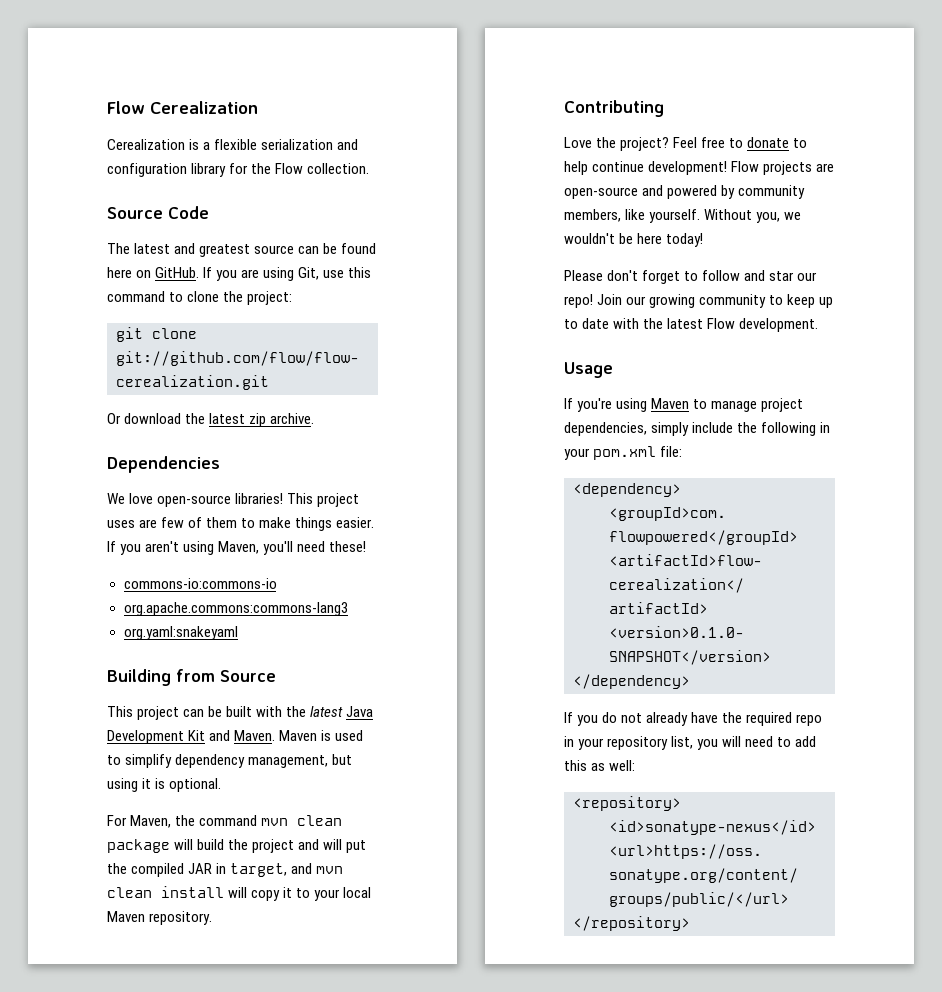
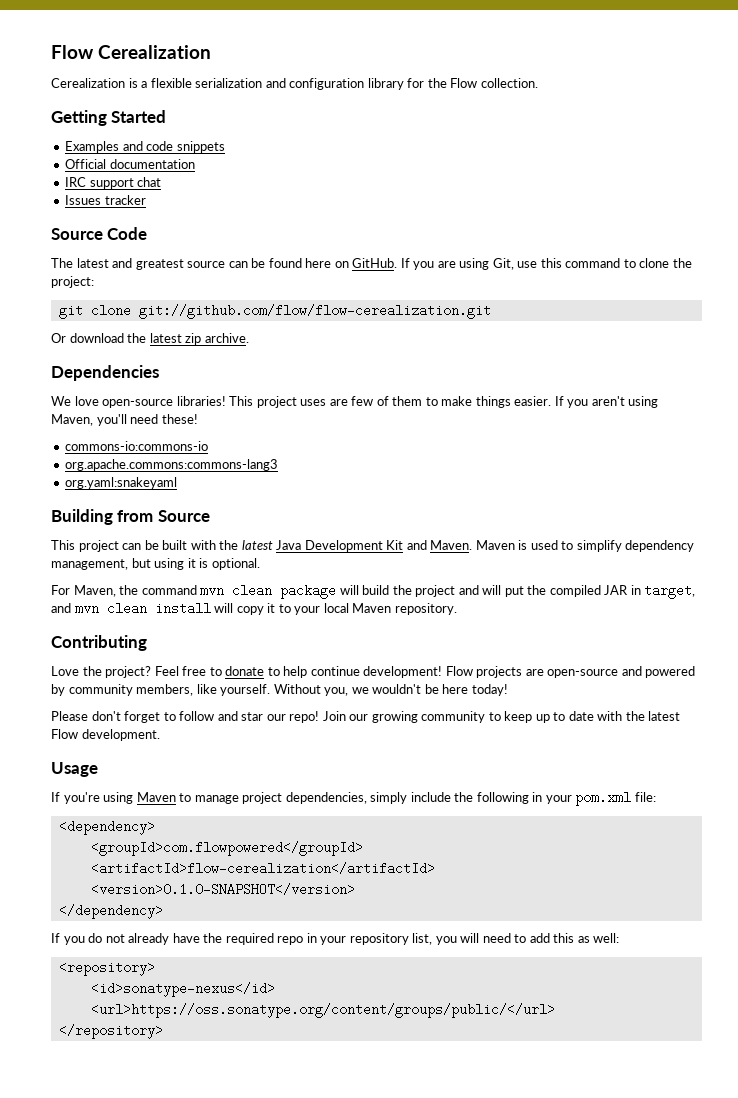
(370, 168) none -> [51,110,167,126] [65,141,225,153] [65,159,195,169] [65,177,162,189] [65,195,146,205] // Getting Started // Examples and code snippets // Official documentation // IRC support chat // Issues tracker

